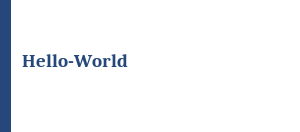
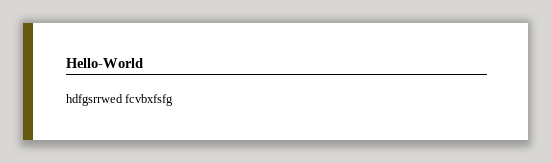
(128, 60) none -> [66,94,174,106] // hdfgsrrwed fcvbxfsfg

